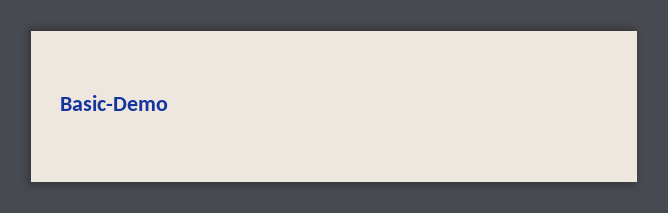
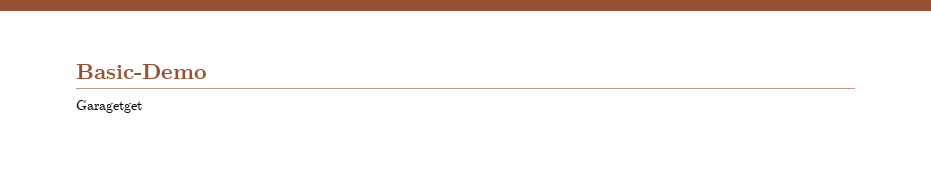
(168, 103) none -> [76,100,142,113] // Garagetget

